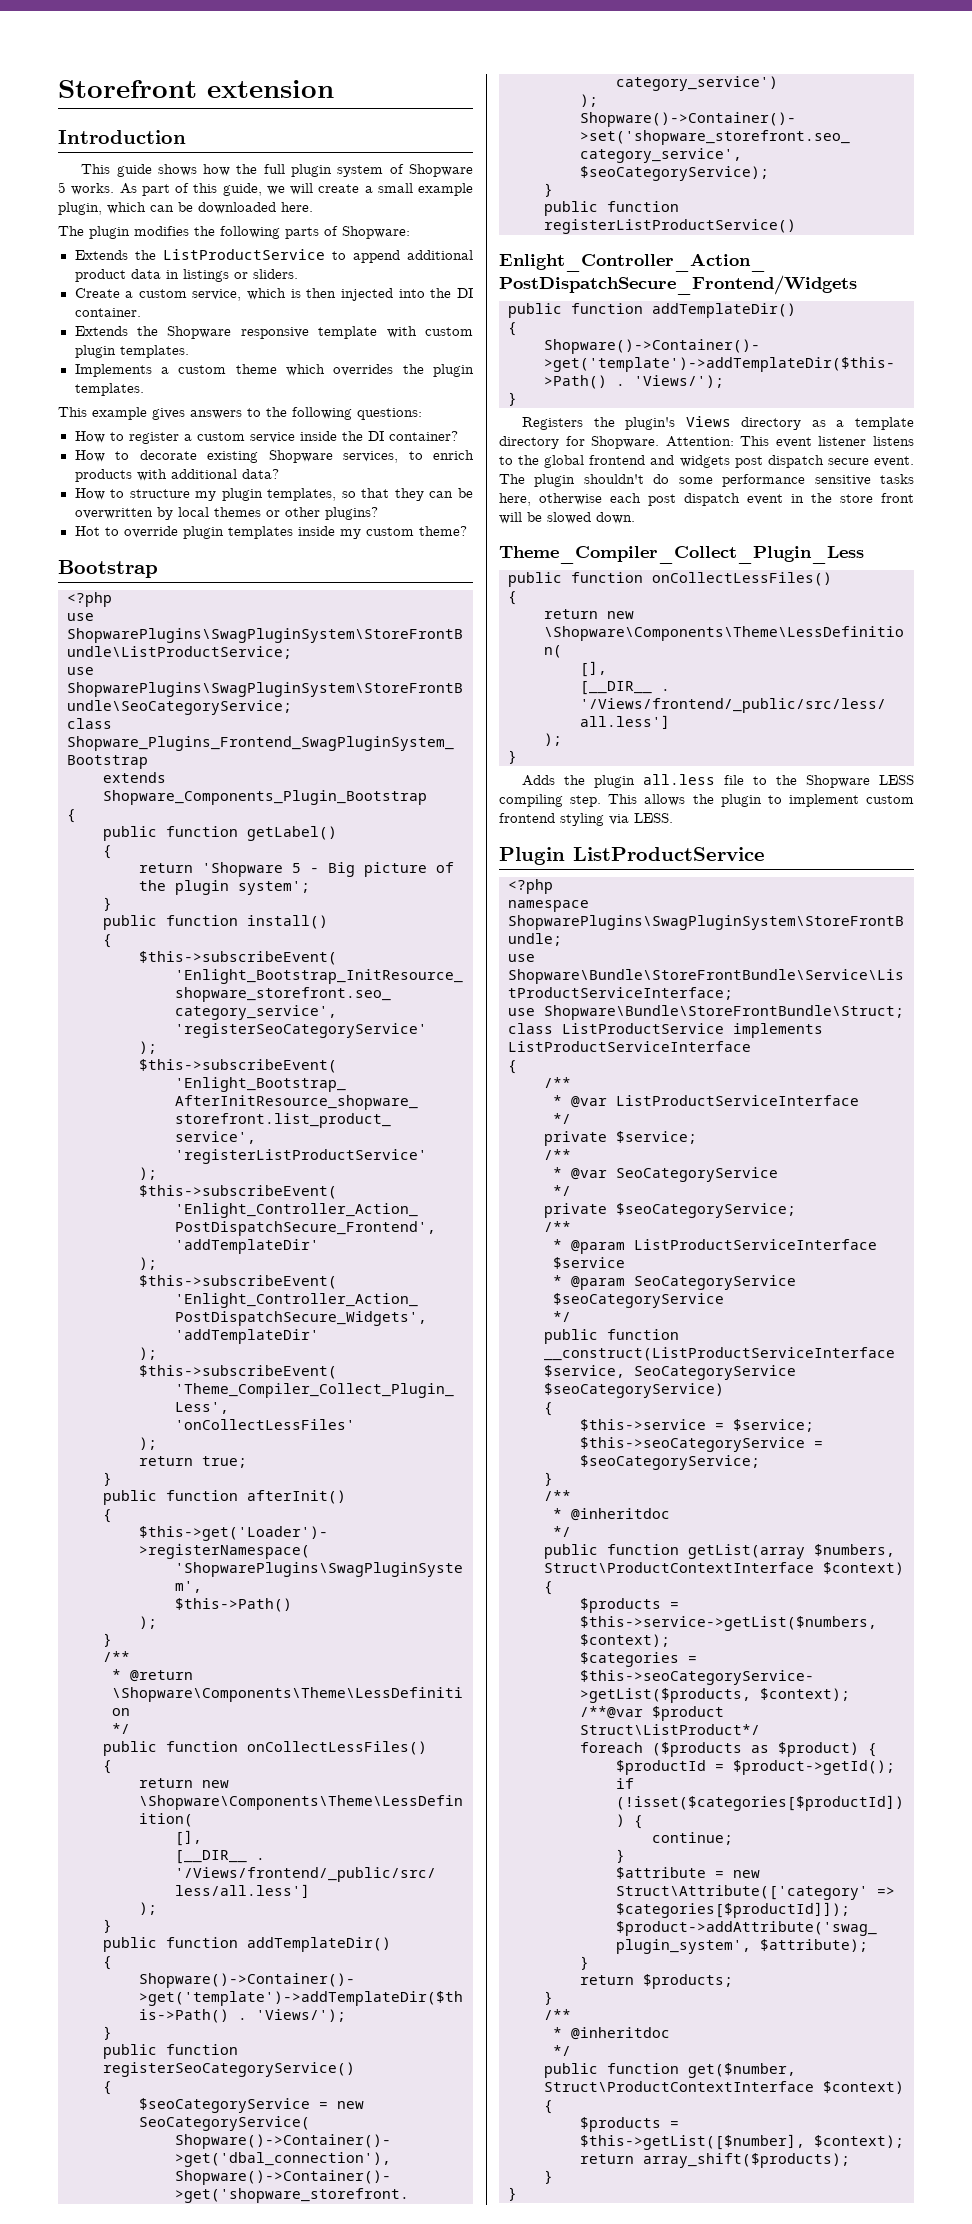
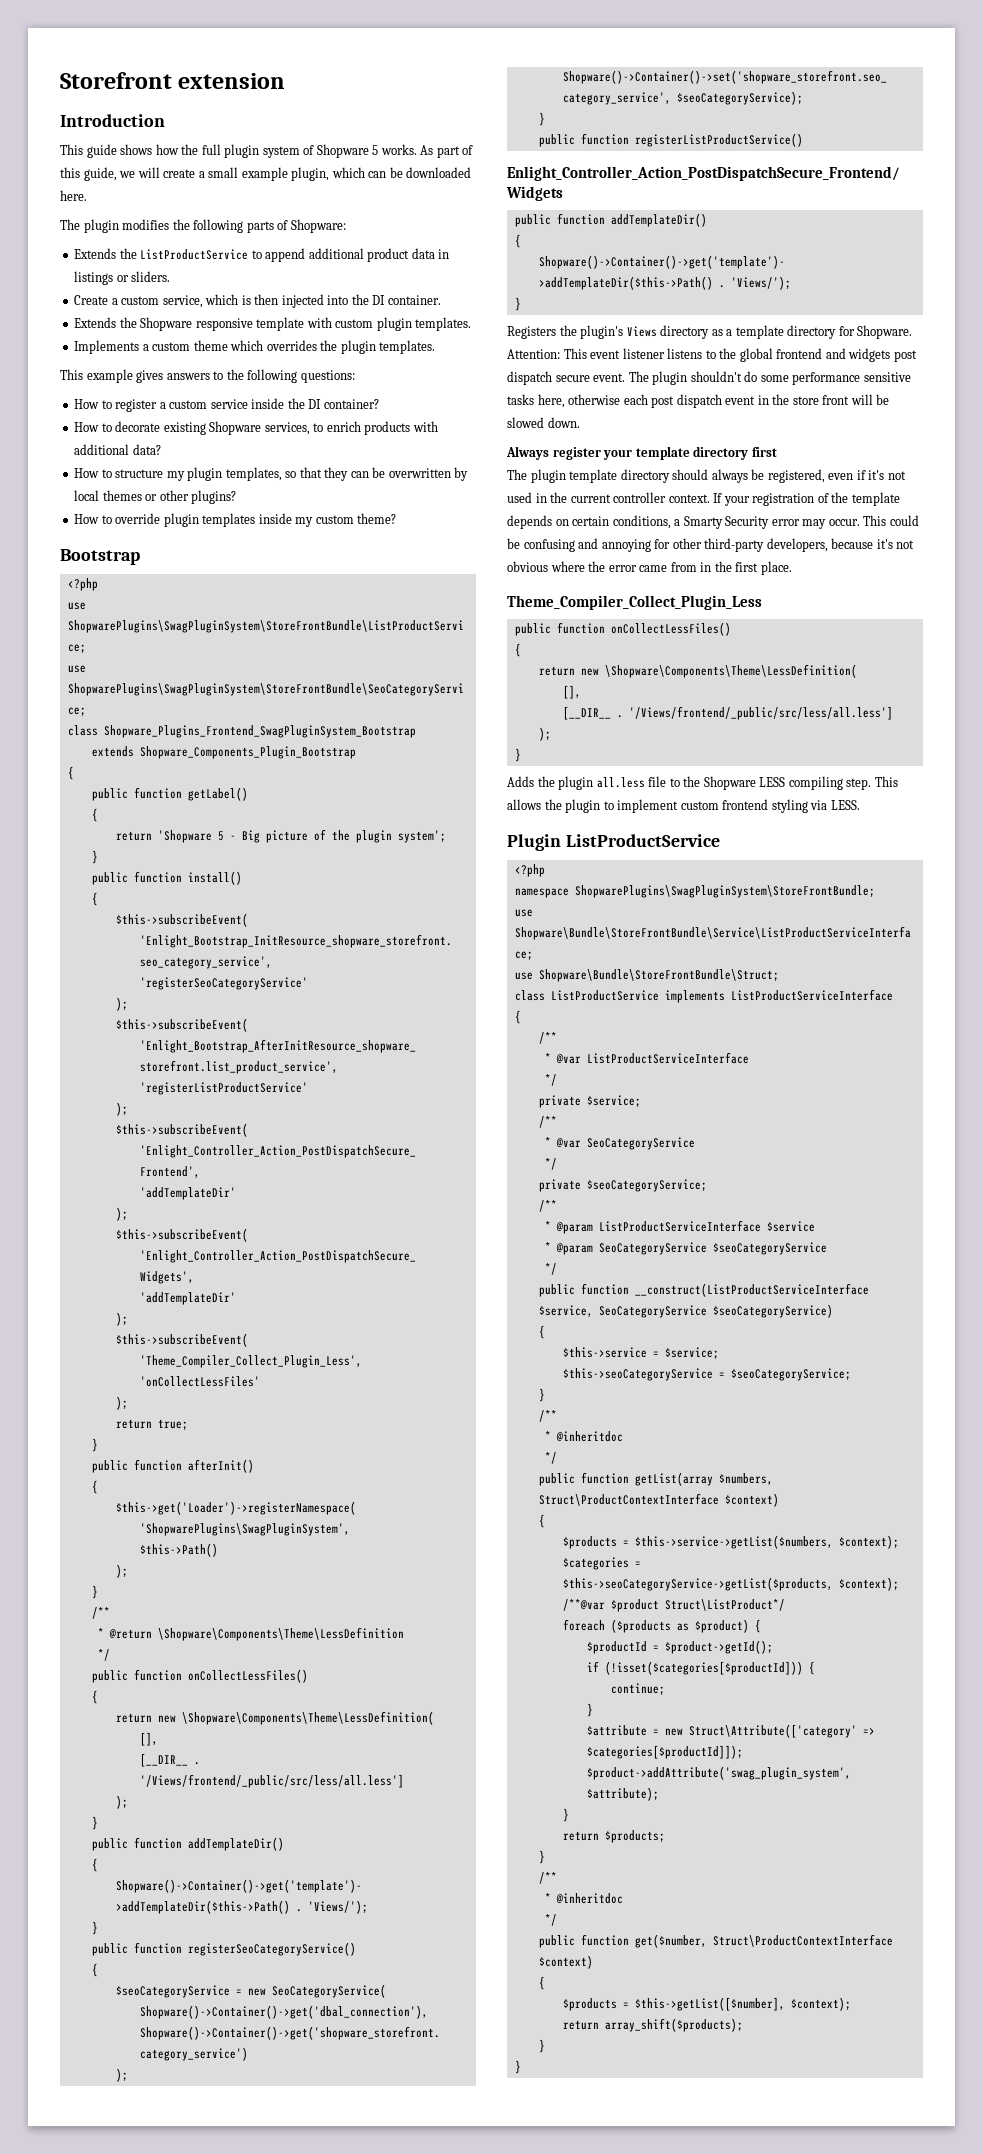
[74,526,100,536] Hot -> [74,514,100,524] How
(635, 518) none -> [506,446,777,460] [507,469,906,483] [507,492,900,506] [507,515,919,529] [507,538,915,552] [507,561,792,575] // Always register your template directory first // The plugin template directory should always be registered, even if it's not used in the current controller context. If your registration of the template depends on certain conditions, a Smarty Security error may occur. This could be confusing and annoying for other third-party developers, because it's not obvious where the error came from in the first place.

